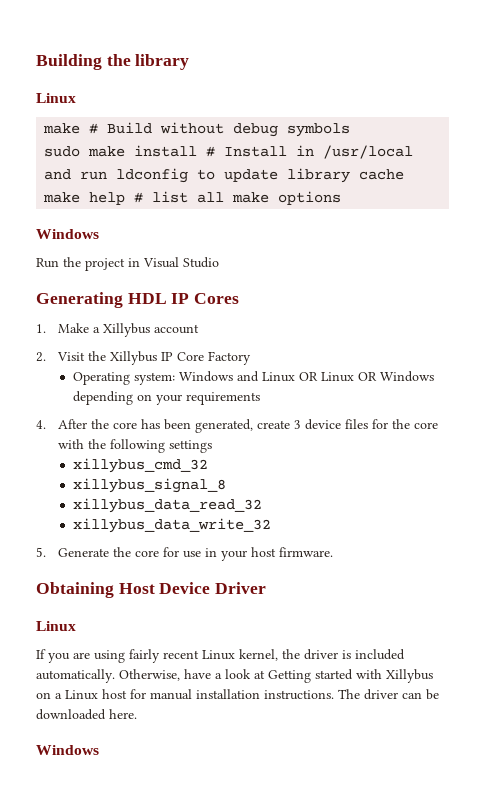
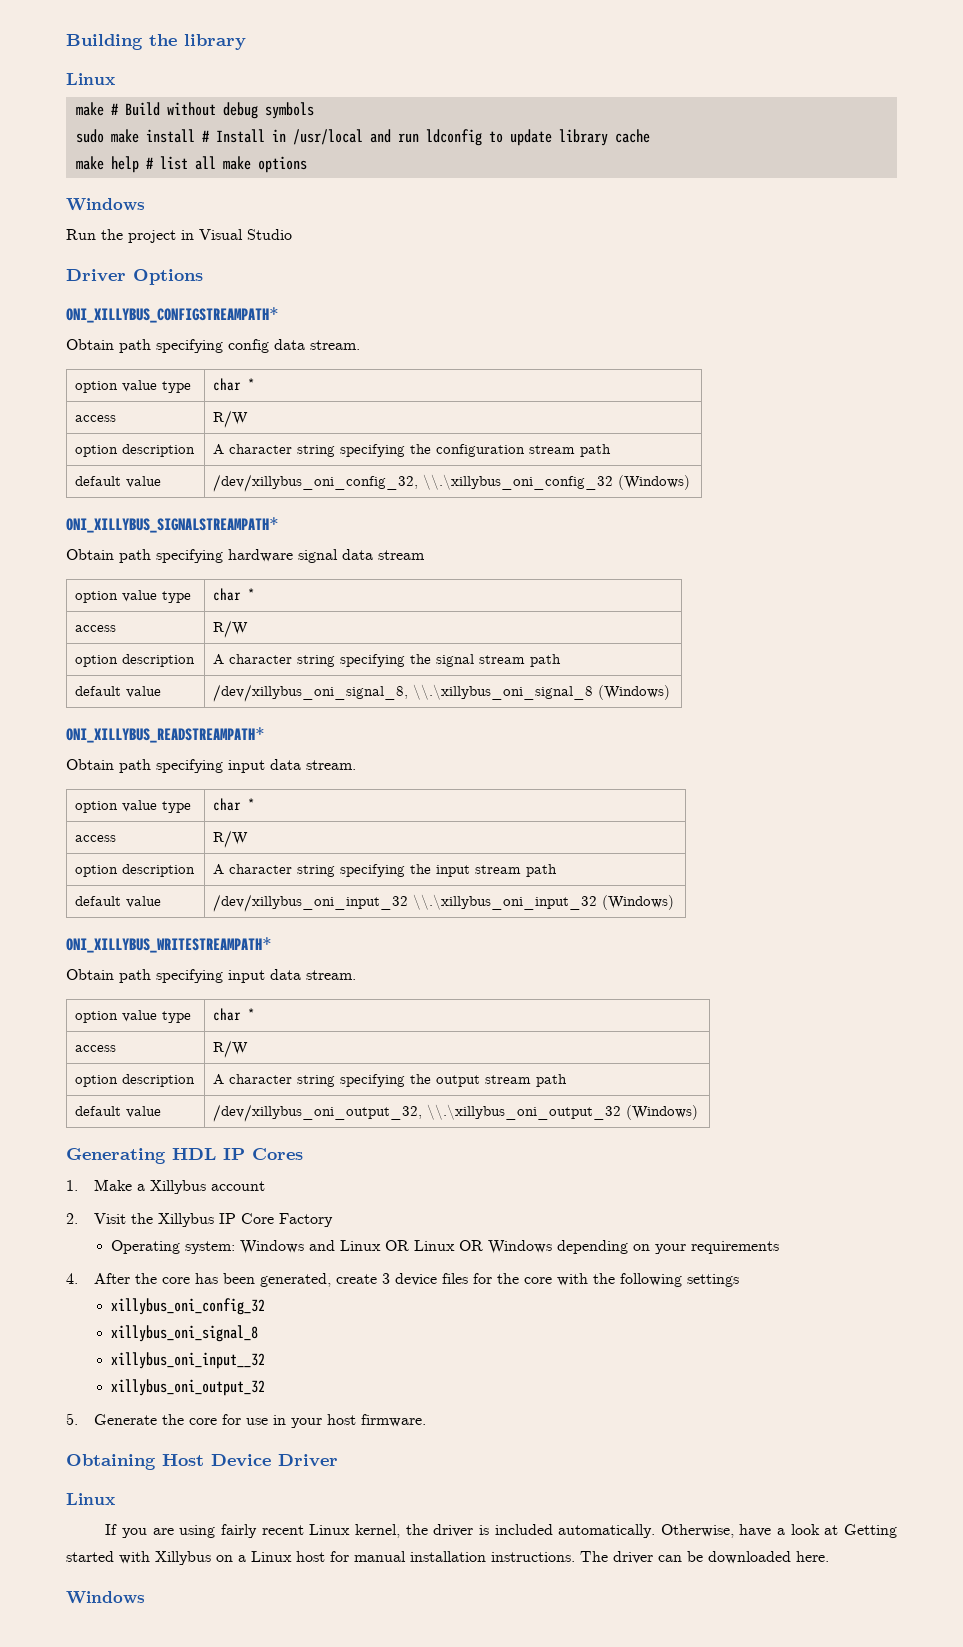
(219, 262) none -> [66,269,203,285] [66,307,279,323] [66,339,360,353] [75,380,192,393] [213,378,256,391] [75,415,117,422] [213,410,249,428] [75,444,196,457] [213,444,612,457] [75,476,162,488] [213,474,691,492] [66,517,279,533] [66,549,425,563] [75,590,192,603] [213,588,256,601] [75,625,117,632] [213,620,249,638] [75,654,196,667] [213,654,562,667] [75,686,162,698] [213,684,671,702] [66,727,265,743] [66,759,356,773] [75,800,192,813] [213,798,256,811] [75,835,117,842] [213,830,249,848] [75,864,196,877] [213,864,558,877] [75,896,162,908] [213,894,675,912] [66,937,272,953] [66,969,356,983] [75,1010,192,1023] [213,1008,256,1021] [75,1045,117,1052] [213,1040,249,1058] [75,1074,196,1087] [213,1074,568,1087] [75,1106,162,1118] [213,1104,699,1122] // Driver Options // ONI_XILLYBUS_CONFIGSTREAMPATH* // Obtain path specifying config data stream. // option value type | char * // access | R/W // option description | A character string specifying the configuration stream path // default value | /dev/xillybus_oni_config_32, \\.\xillybus_oni_config_32 (Windows) // ONI_XILLYBUS_SIGNALSTREAMPATH* // Obtain path specifying hardware signal data stream // option value type | char * // access | R/W // option description | A character string specifying the signal stream path // default value | /dev/xillybus_oni_signal_8, \\.\xillybus_oni_signal_8 (Windows) // ONI_XILLYBUS_READSTREAMPATH* // Obtain path specifying input data stream. // option value type | char * // access | R/W // option description | A character string specifying the input stream path // default value | /dev/xillybus_oni_input_32 \\.\xillybus_oni_input_32 (Windows) // ONI_XILLYBUS_WRITESTREAMPATH* // Obtain path specifying input data stream. // option value type | char * // access | R/W // option description | A character string specifying the output stream path // default value | /dev/xillybus_oni_output_32, \\.\xillybus_oni_output_32 (Windows)
[72,458,208,473] [72,478,226,493] [72,498,262,513] [72,518,271,533] xillybus_cmd_32 // xillybus_signal_8 // xillybus_data_read_32 // xillybus_data_write_32 -> [111,1298,266,1315] [111,1325,259,1342] [111,1352,266,1369] [111,1379,266,1396] xillybus_oni_config_32 // xillybus_oni_signal_8 // xillybus_oni_input__32 // xillybus_oni_output_32

